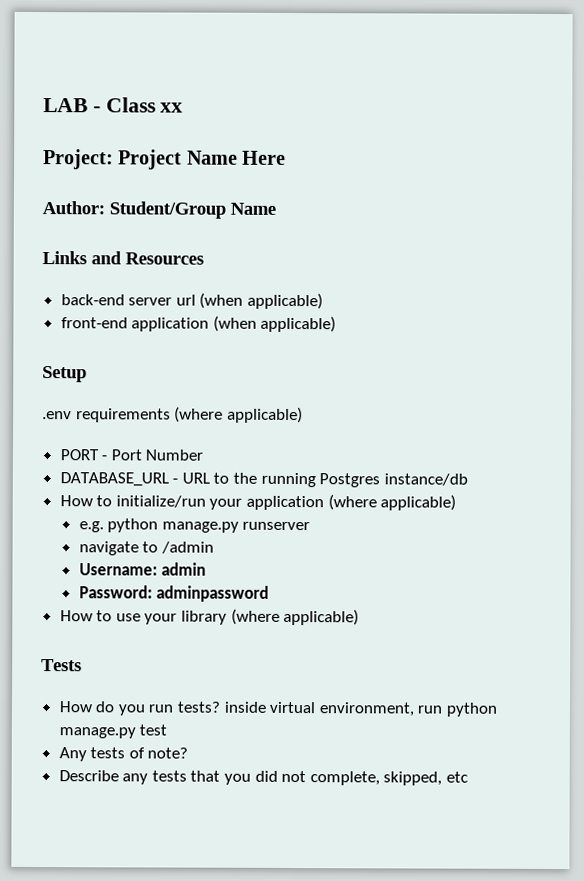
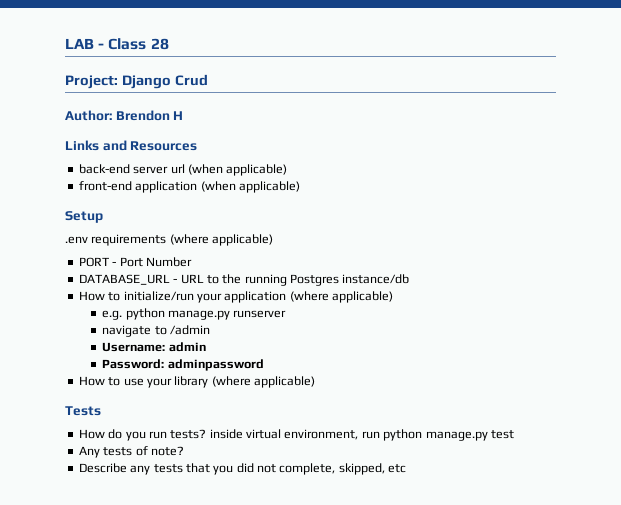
[160,102,184,113] xx -> [150,38,169,50] 28
[118,149,287,170] Project Name Here -> [121,74,208,89] Django Crud
[109,201,276,219] Student/Group Name -> [115,110,184,121] Brendon H

